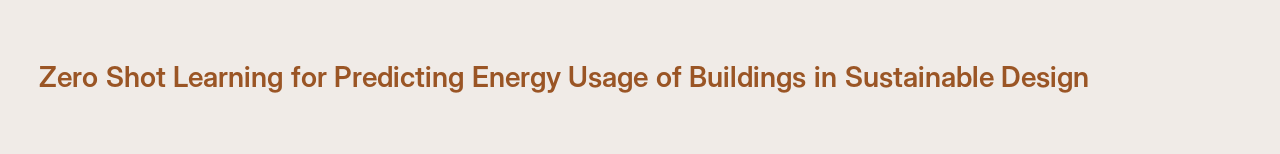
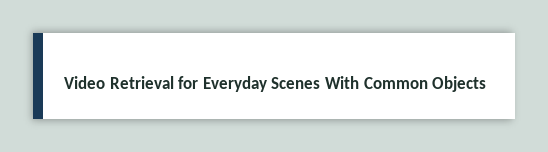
[39,66,1090,93] Zero Shot Learning for Predicting Energy Usage of Buildings in Sustainable Design -> [64,76,487,92] Video Retrieval for Everyday Scenes With Common Objects

